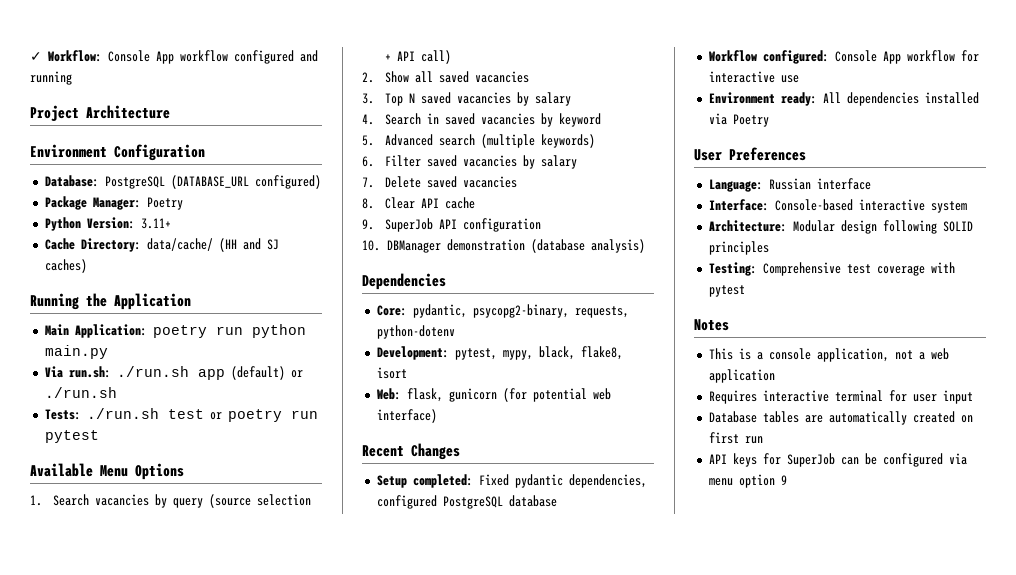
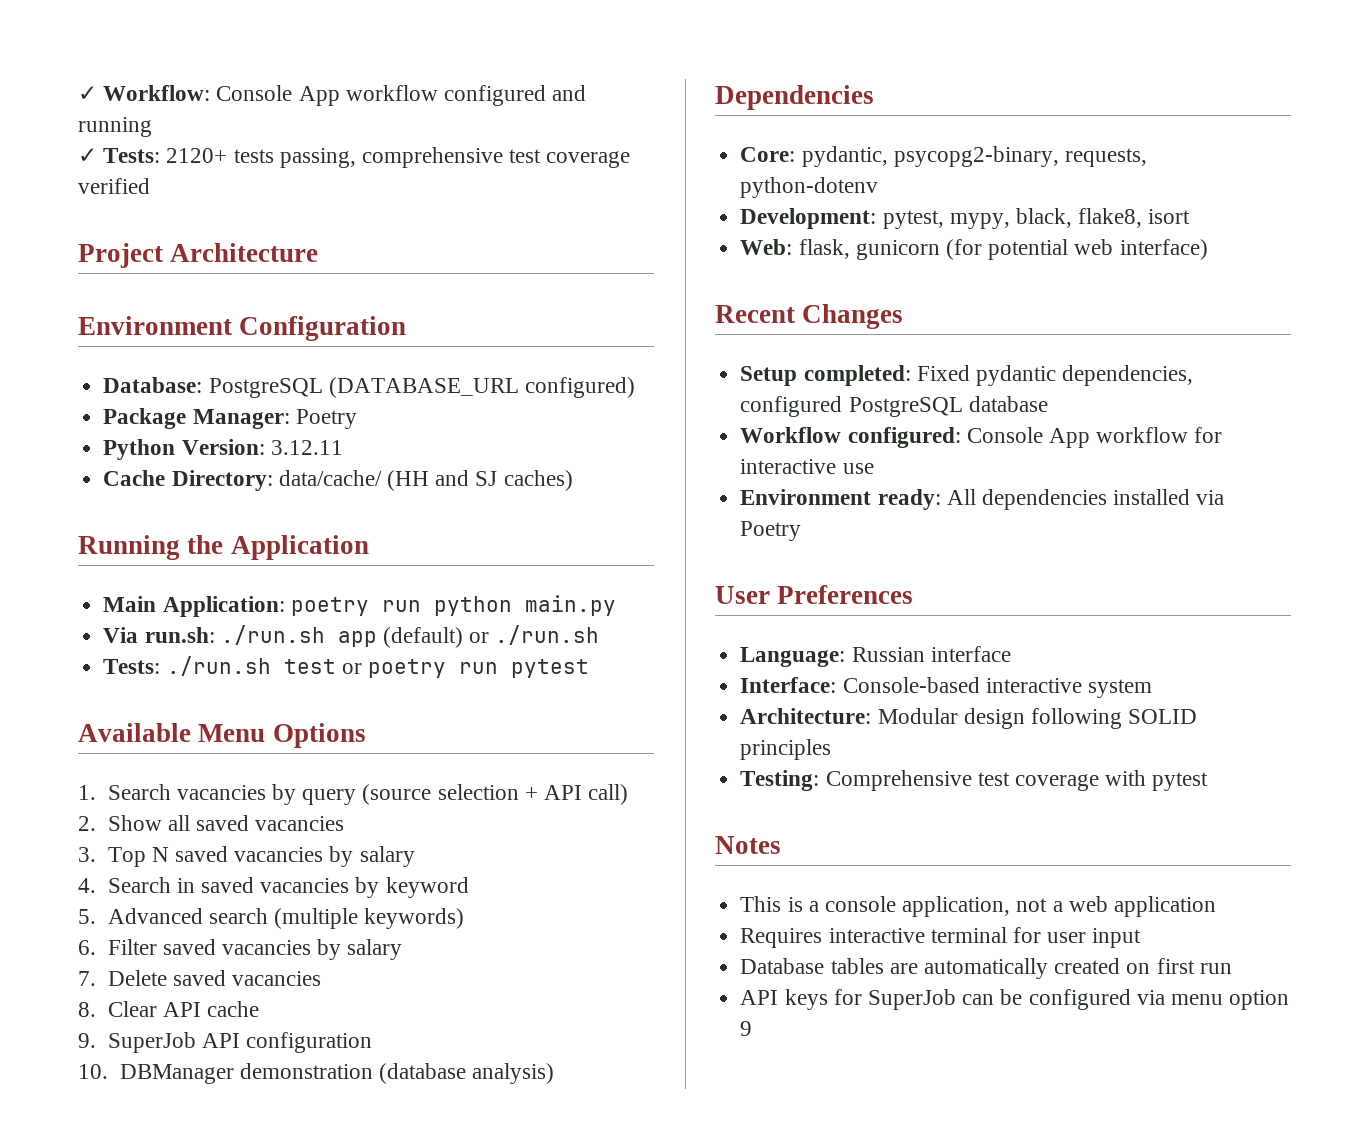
(72, 78) none -> [78,147,631,168] [78,178,150,194] // ✓ Tests: 2120+ tests passing, comprehensive test coverage verified
[140,218,171,229] 3.11+ -> [270,440,343,455] 3.12.11

